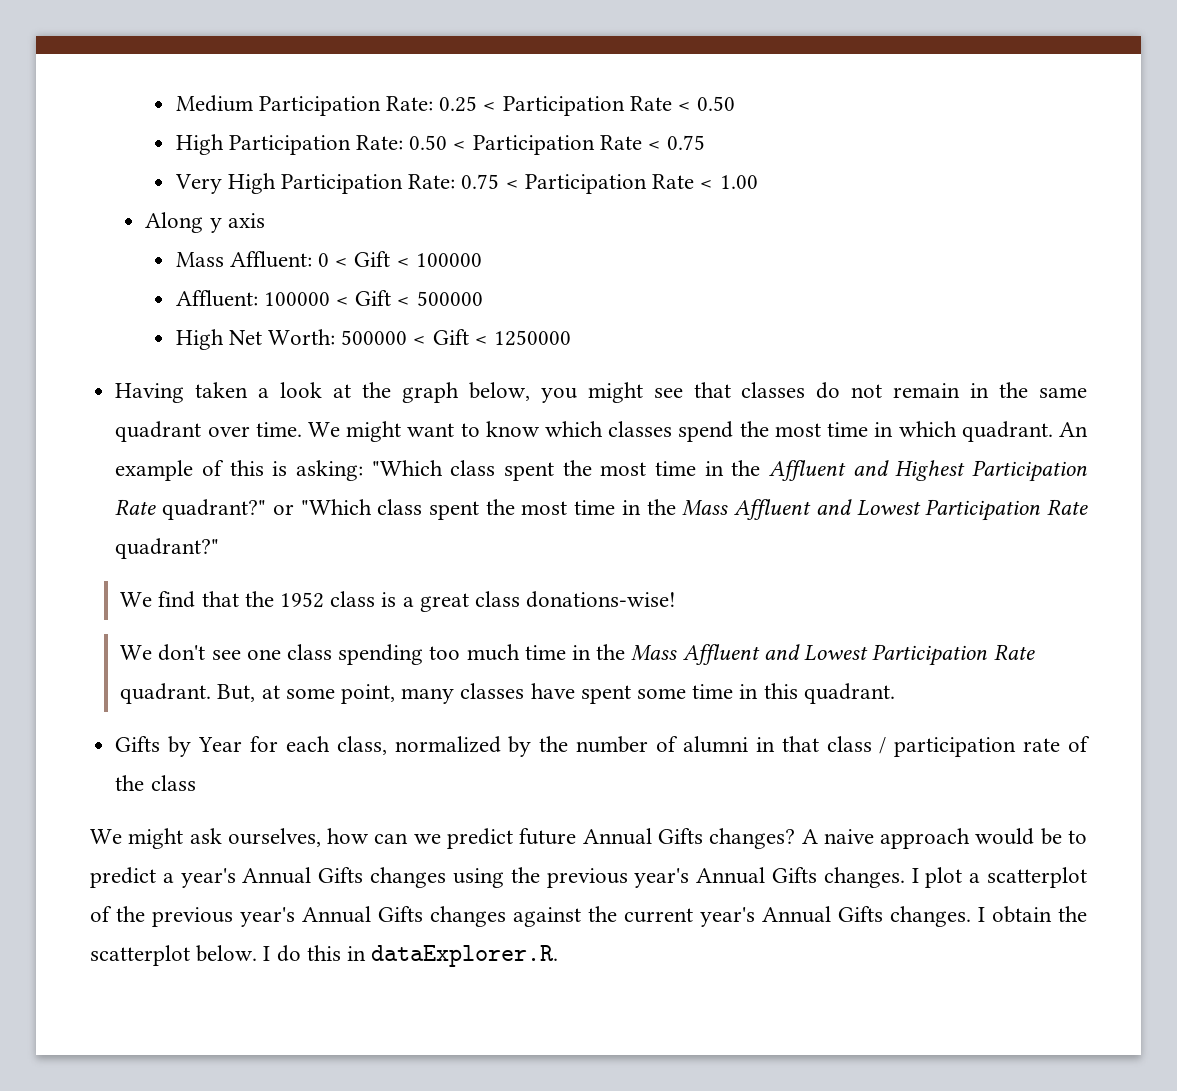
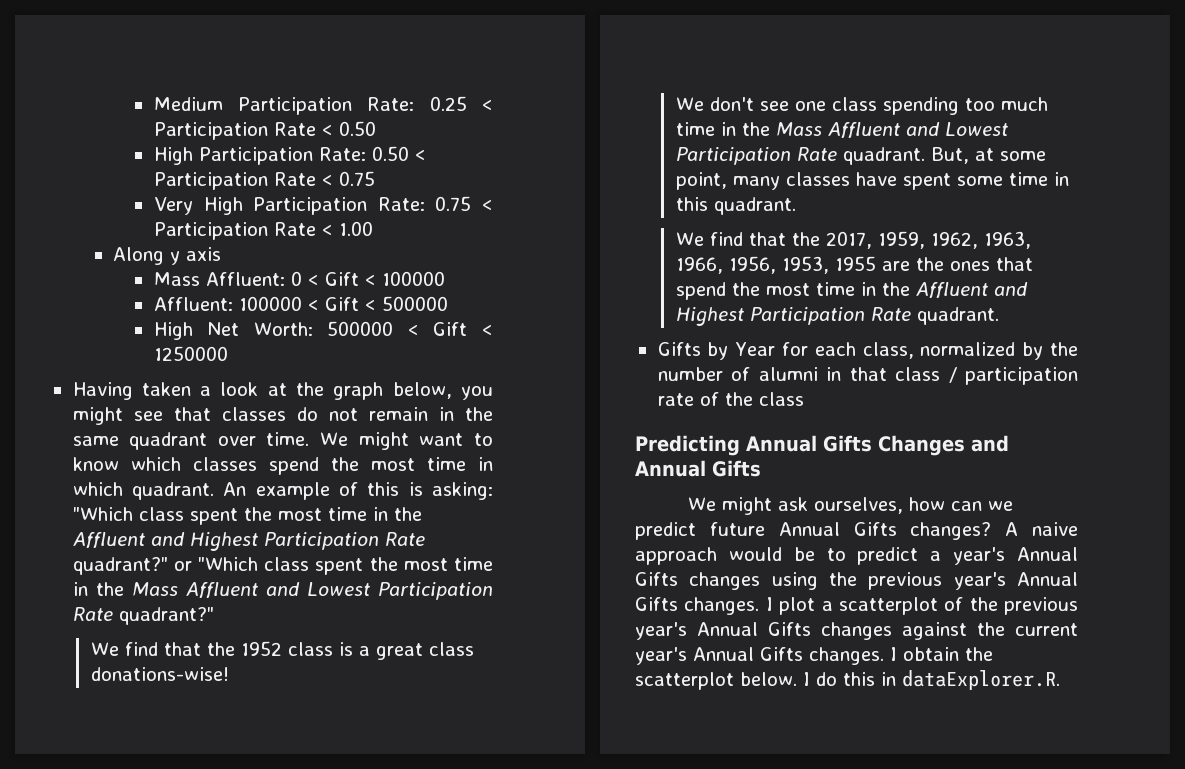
(895, 693) none -> [675,231,1031,249] [675,256,1033,274] [675,282,1028,300] [675,307,999,326] // We find that the 2017, 1959, 1962, 1963, 1966, 1956, 1953, 1955 are the ones that spend the most time in the Affluent and Highest Participation Rate quadrant.
(196, 783) none -> [635,435,1009,456] [635,460,761,477] // Predicting Annual Gifts Changes and Annual Gifts

